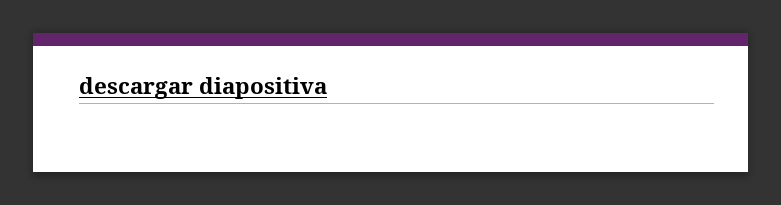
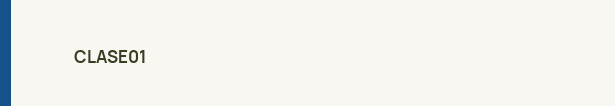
[79,77,328,99] descargar diapositiva -> [74,50,146,63] CLASE01

